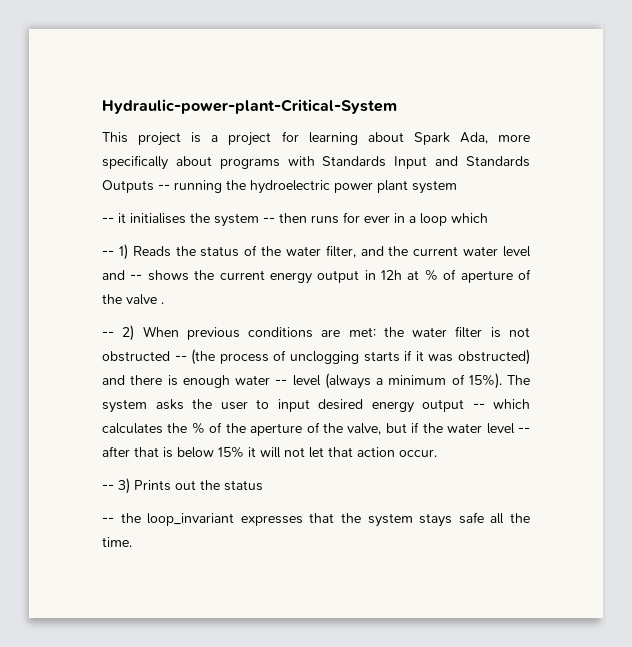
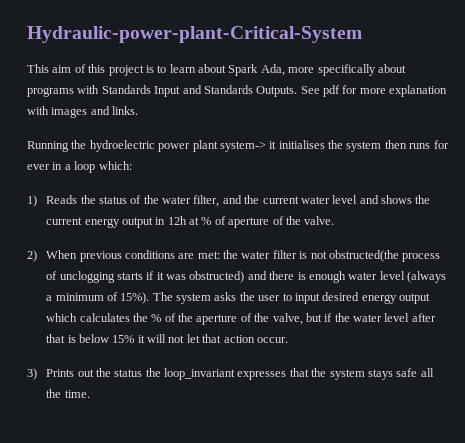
[138,131,358,146] project is a project for learning -> [52,64,196,76] aim of this project is to learn
[102,180,222,193] Outputs -- running -> [256,85,448,97] [27,106,139,118] [27,141,69,152] Outputs. See pdf for more explanation with images and links. // Running
[412,180,457,194] [102,217,114,223] system // -- -> [219,141,266,152] system->
[263,217,275,223] -- -> (382, 146) none
[451,213,488,223] [102,250,114,256] which // -- -> [98,161,132,170] which: //
[130,274,143,280] -- -> (379, 199) none
[126,294,164,305] [102,331,114,337] valve . // -- -> [304,216,335,225] valve. //
[102,349,216,365] obstructed -- (the -> [328,250,399,262] obstructed(the
[275,379,288,385] -- -> (378, 276) none
[472,403,485,409] -- -> (431, 298) none
[518,427,530,433] -- -> (410, 317) none
[102,484,114,490] -- -> (288, 340) none
[102,517,114,523] // -- -> (143, 373) none

